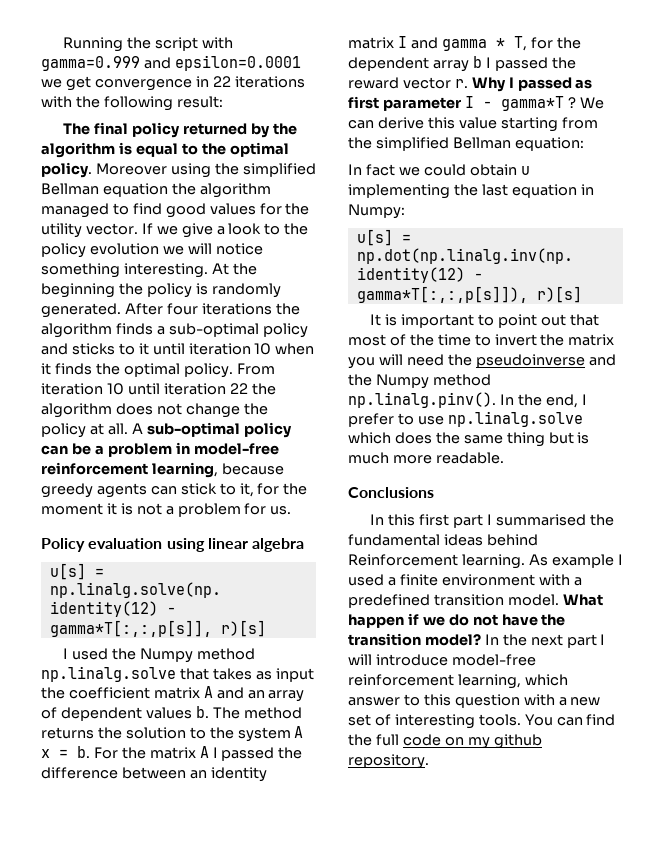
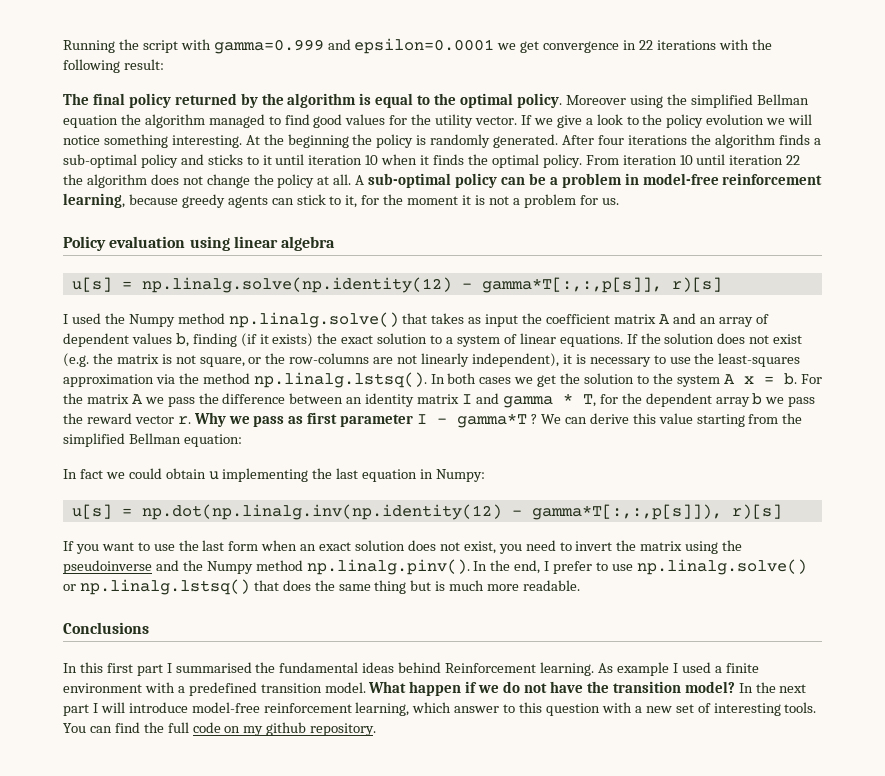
[41,666,176,682] np.linalg.solve -> [228,312,399,328] np.linalg.solve()
[195,706,302,719] [41,727,94,739] b. The method returns -> [175,333,803,347] [63,353,801,367] [63,372,557,388] b, finding (if it exists) the exact solution to a system of linear equations. If the solution does not exist (e.g. the matrix is not square, or the row-columns are not linearly independent), it is necessary to use the least-squares approximation via the method np.linalg.lstsq(). In both cases we get
[212,747,275,761] I passed -> [144,397,195,407] we pass
[485,57,548,71] I passed -> [765,397,816,407] we pass
[508,77,572,91] I passed -> [228,416,285,427] we pass
[370,314,599,328] [348,334,471,346] It is important to point out that most of the time -> [63,540,556,554] If you want to use the last form when an exact solution does not exist, you need
[348,354,444,369] you will need -> [685,541,719,554] using
[447,411,583,427] [348,432,391,444] np.linalg.solve which -> [636,559,807,575] [63,579,279,595] np.linalg.solve() or np.linalg.lstsq() that

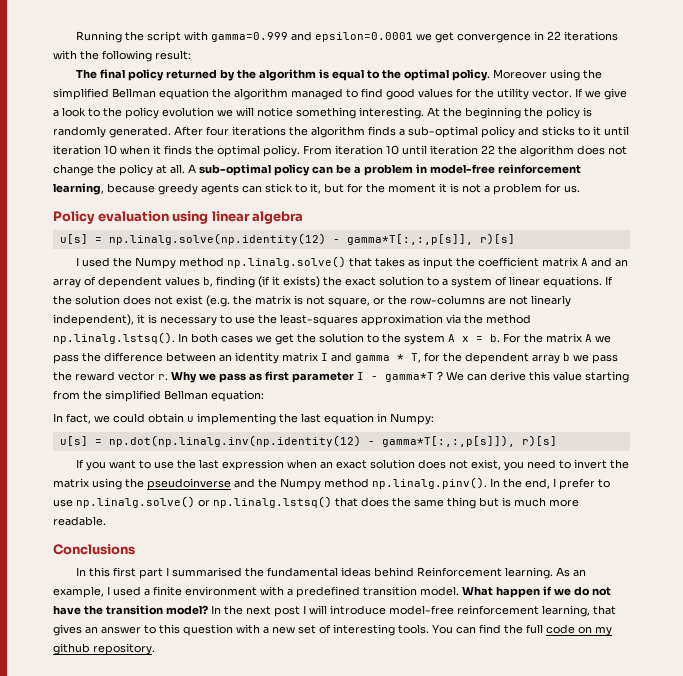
(358, 201) none -> [324,183,344,193] but
[79,469,103,479] fact -> [66,413,91,424] fact,
[228,541,259,551] form -> [221,459,284,471] expression
[616,662,669,676] example -> [572,569,586,577] [53,586,104,598] an example,
[63,704,89,716] part -> [274,606,300,617] post
[412,702,452,713] which -> [593,605,616,615] [53,624,98,636] that gives an

